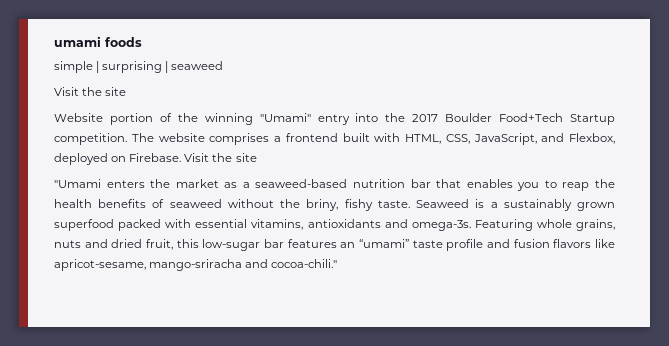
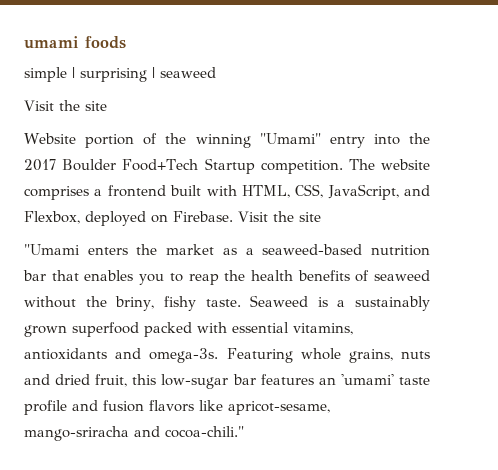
[359,239,409,248] “umami” -> [340,374,394,385] 'umami'

